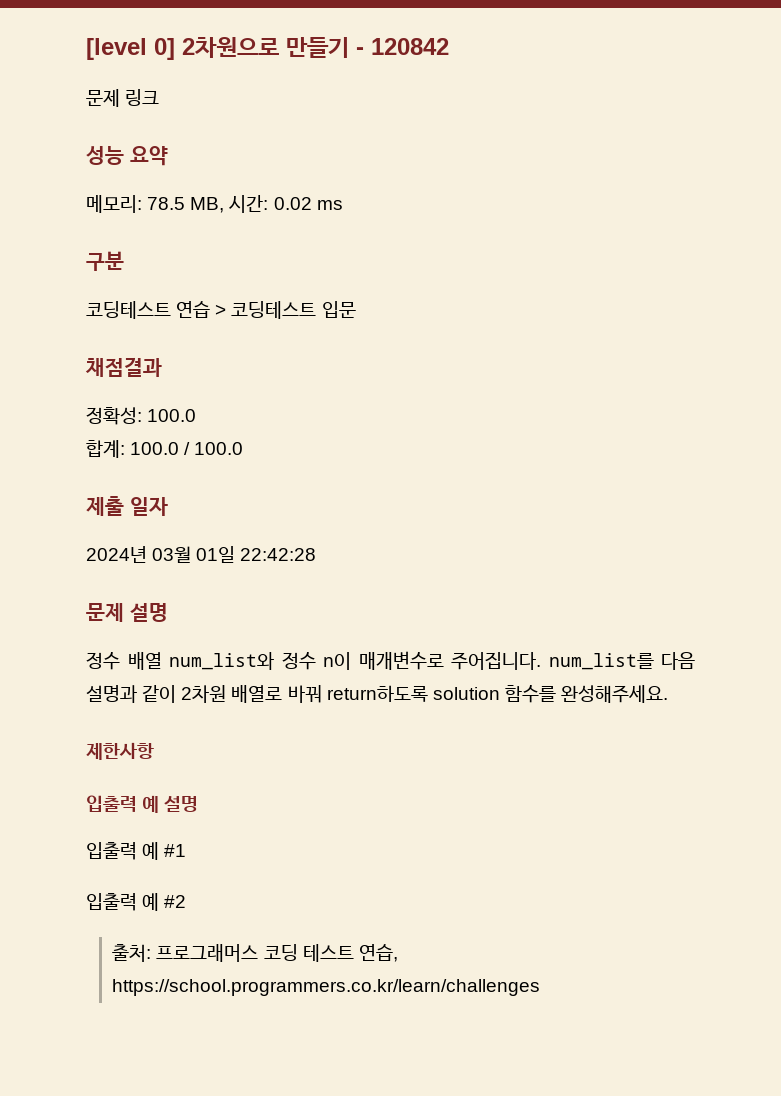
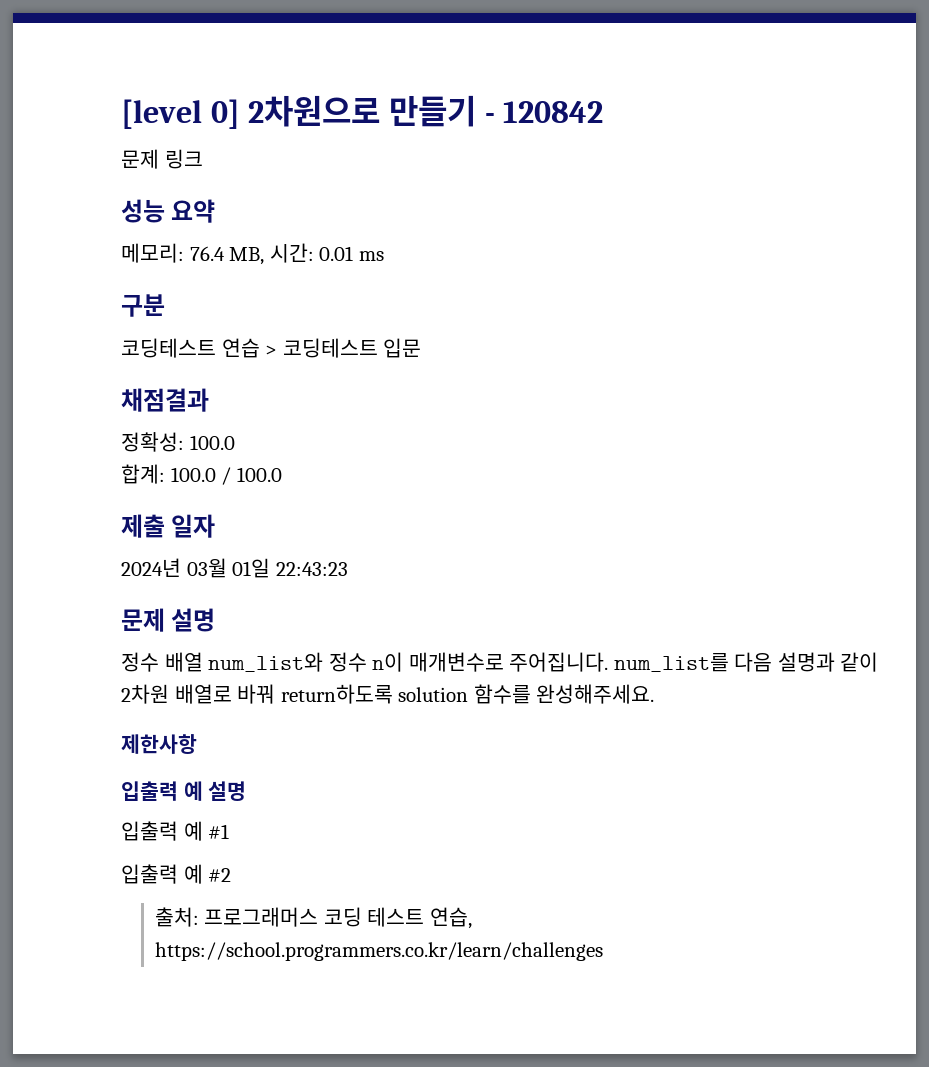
[147,197,186,210] 78.5 -> [189,246,225,261] 76.4
[273,197,312,210] 0.02 -> [319,246,354,261] 0.01
[240,548,317,561] 22:42:28 -> [275,562,348,576] 22:43:23

